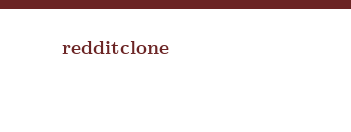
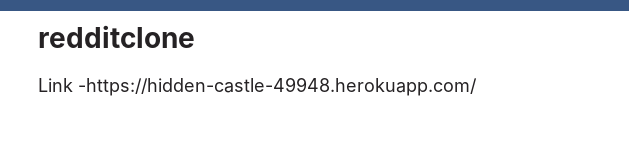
(169, 47) none -> [38,77,477,96] // Link -https://hidden-castle-49948.herokuapp.com/

